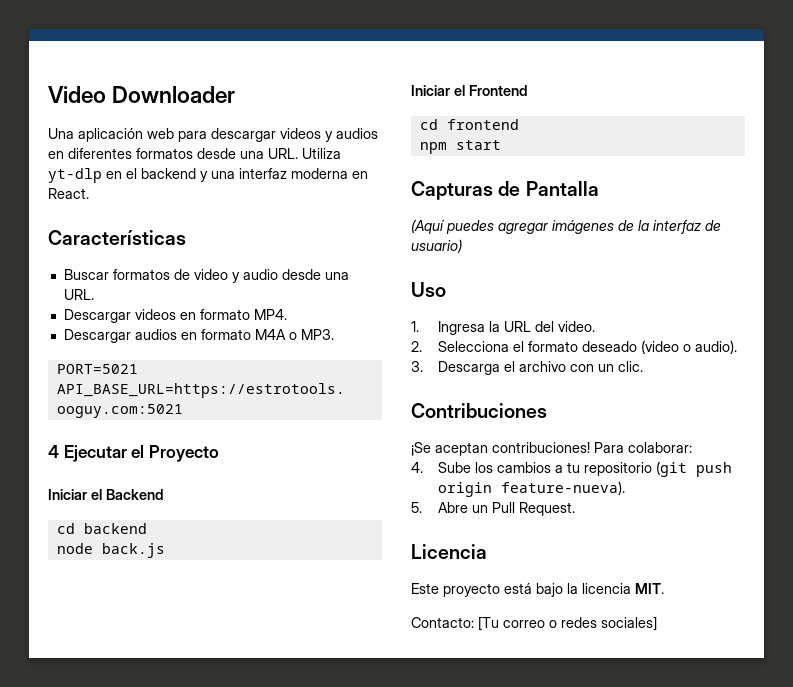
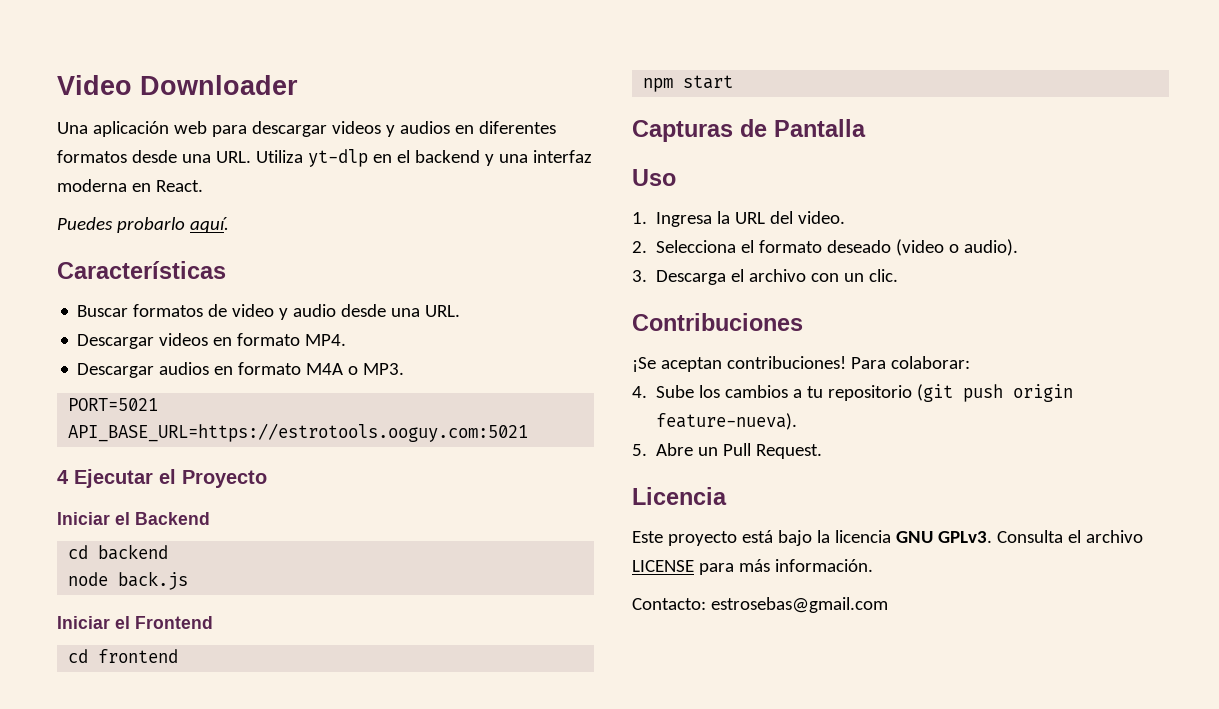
(89, 193) none -> [57,217,229,233] // Puedes probarlo aquí.
[411,219,721,234] [411,239,462,253] // (Aquí puedes agregar imágenes de la interfaz de usuario) -> (866, 128) none
[635,583,664,594] [411,616,657,631] MIT. // Contacto: [Tu correo o redes sociales] -> [895,530,1143,543] [632,559,873,575] [632,597,888,613] GNU GPLv3. Consulta el archivo LICENSE para más información. // Contacto: estrosebas@gmail.com

